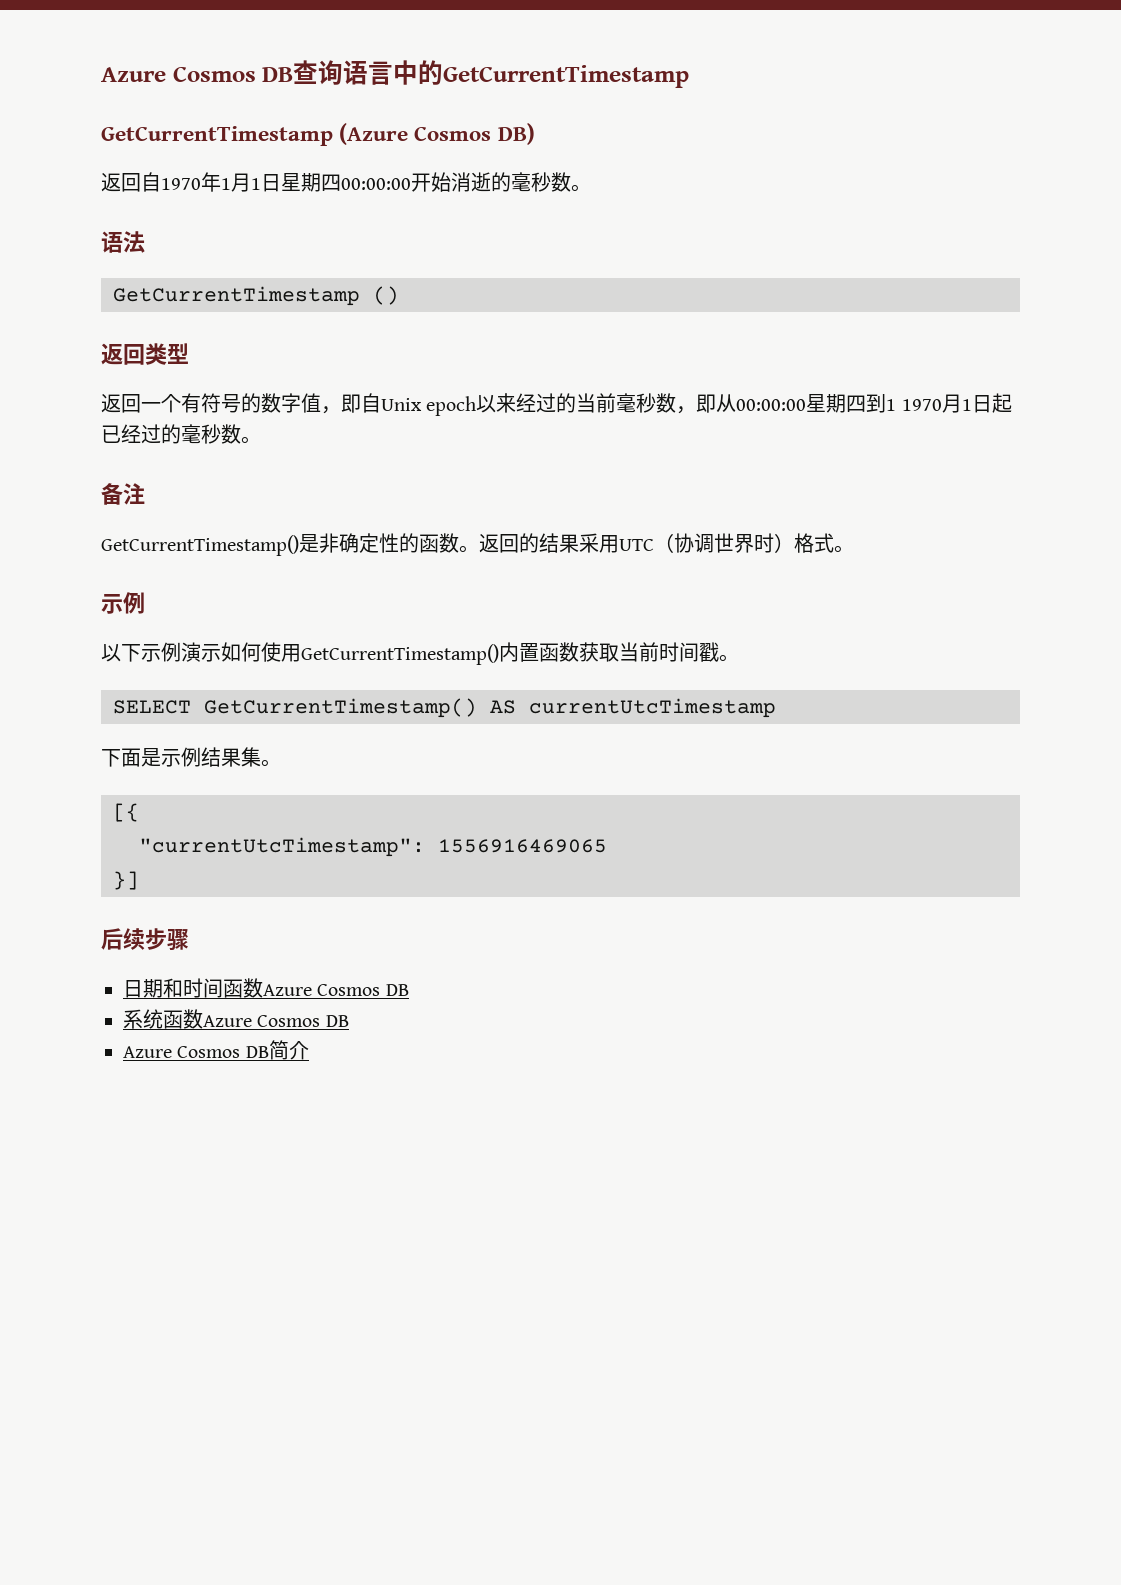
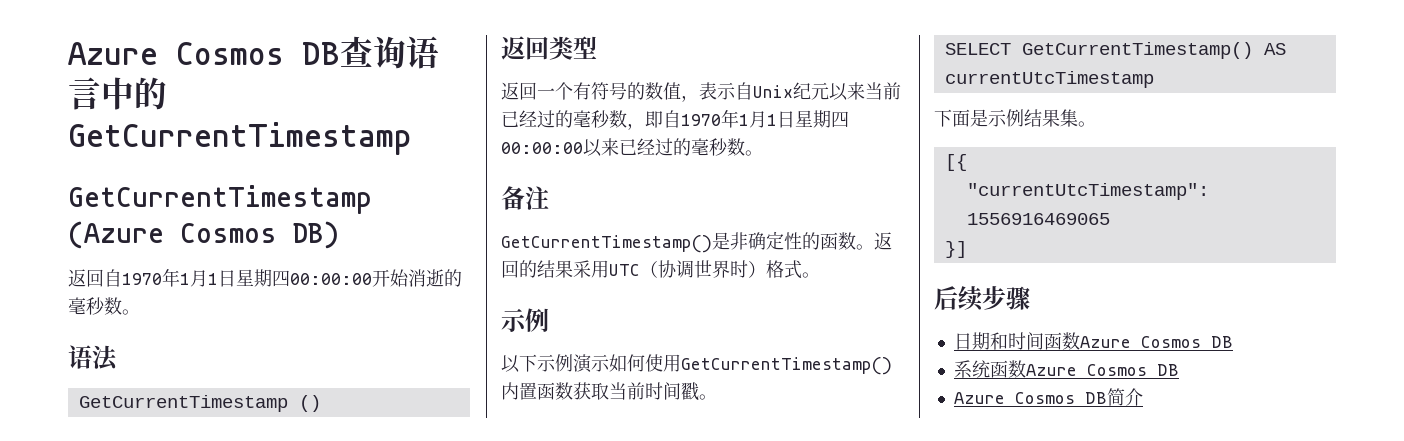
[281,393,1012,416] 字值，即自Unix epoch以来经过的当前毫秒数，即从00:00:00星期四到1 1970月1日起 -> [663,82,901,102] [501,109,849,130] [501,138,619,157] 值，表示自Unix纪元以来当前已经过的毫秒数，即自1970年1月1日星期四00:00:00以来

